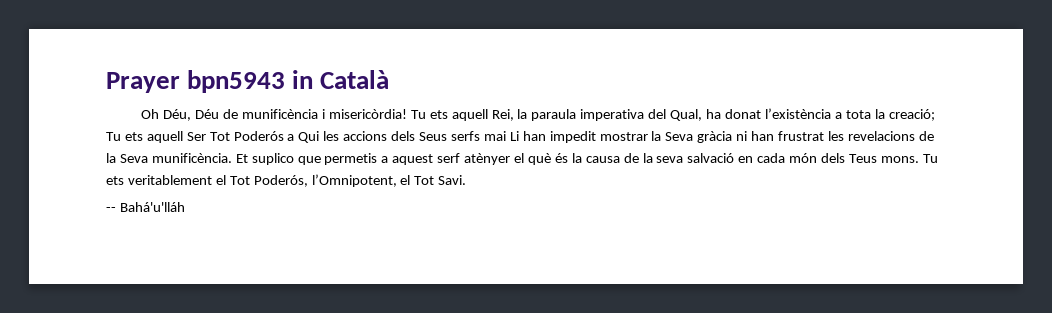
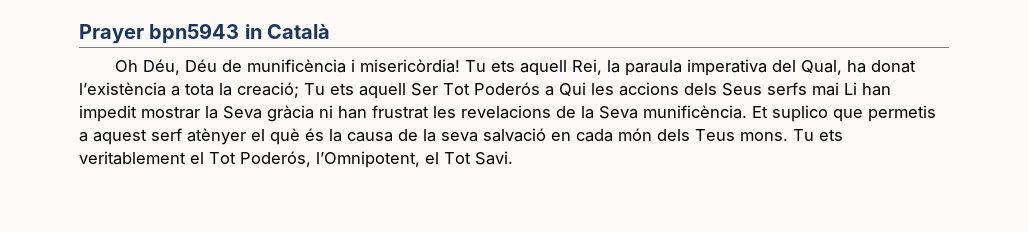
[106,202,185,212] // -- Bahá'u'lláh -> (513, 158) none

